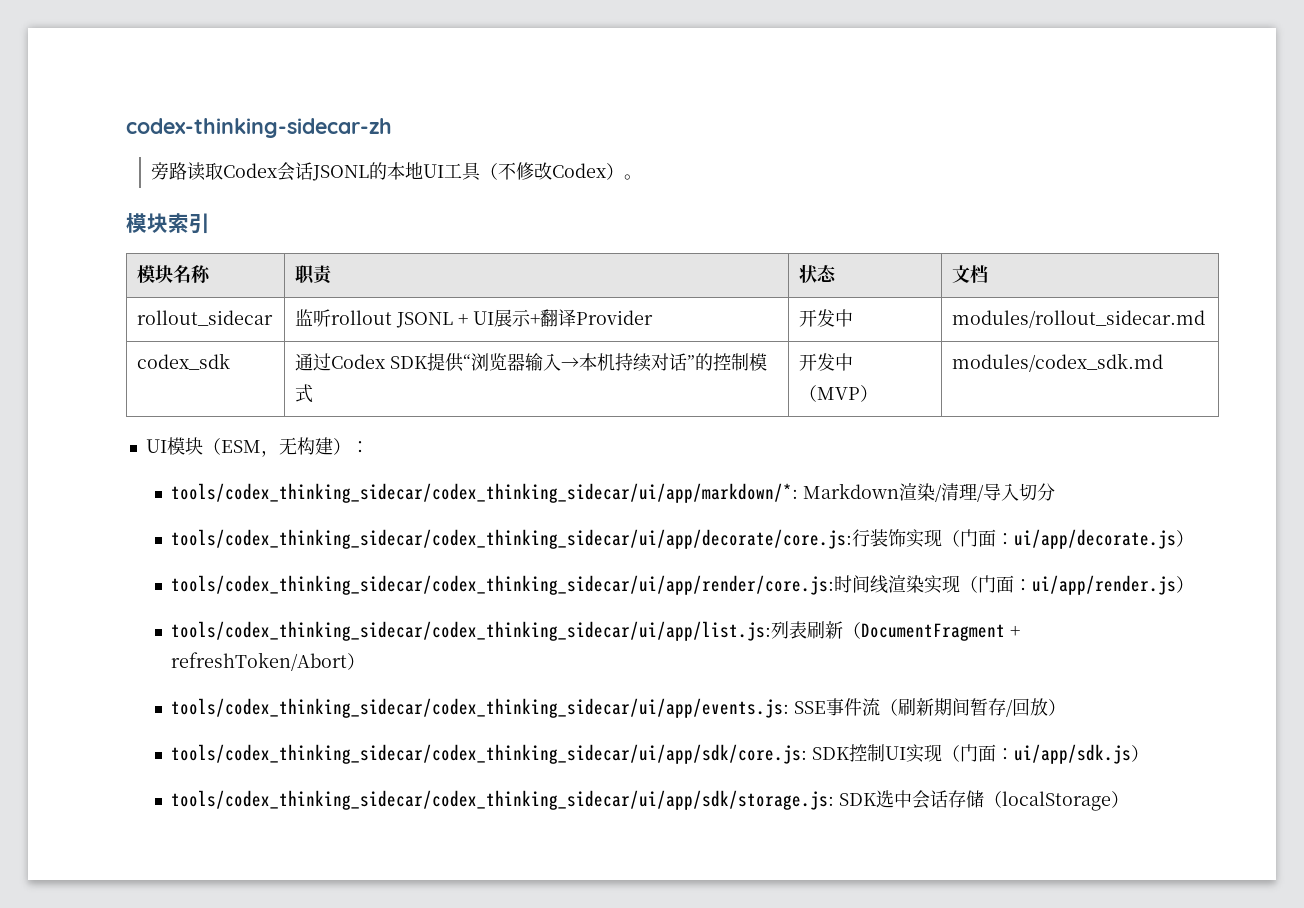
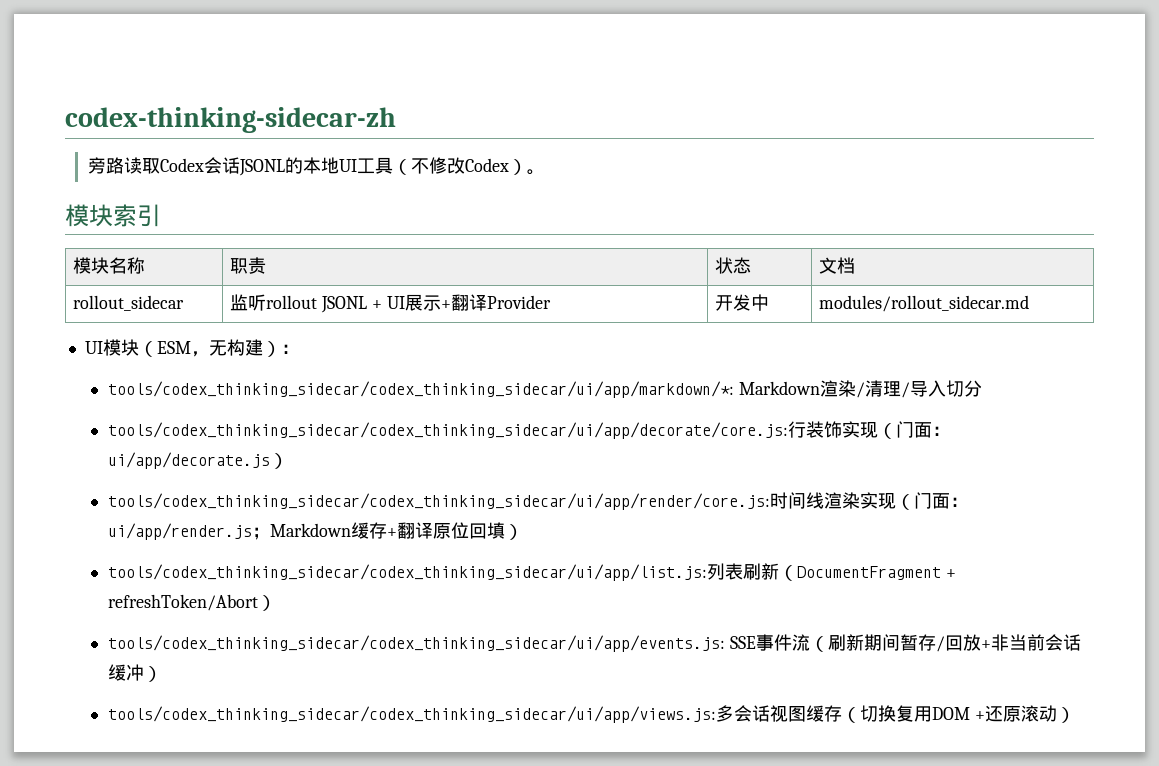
[137,353,231,370] [295,353,768,372] [295,384,314,403] [799,353,854,371] [799,385,879,402] [952,353,1164,372] // codex_sdk | 通过Codex SDK提供“浏览器输入→本机持续对话”的控制模式 | 开发中（MVP） | modules/codex_sdk.md -> (1030, 303) none
(1177, 585) none -> [251,522,505,540] ；Markdown缓存+翻译原位回填
[1048,699,1067,716] [171,744,1150,764] [171,790,1112,811] ） // tools/codex_thinking_sidecar/codex_thinking_sidecar/ui/app/sdk/core.js: SDK控制UI实现（门面：ui/app/sdk.js） // tools/codex_thinking_sidecar/codex_thinking_sidecar/ui/app/sdk/storage.js: SDK选中会话存储（localStorage -> [980,634,1081,651] [107,664,162,682] [107,705,1057,723] +非当前会话缓冲） // tools/codex_thinking_sidecar/codex_thinking_sidecar/ui/app/views.js:多会话视图缓存（切换复用DOM +还原滚动

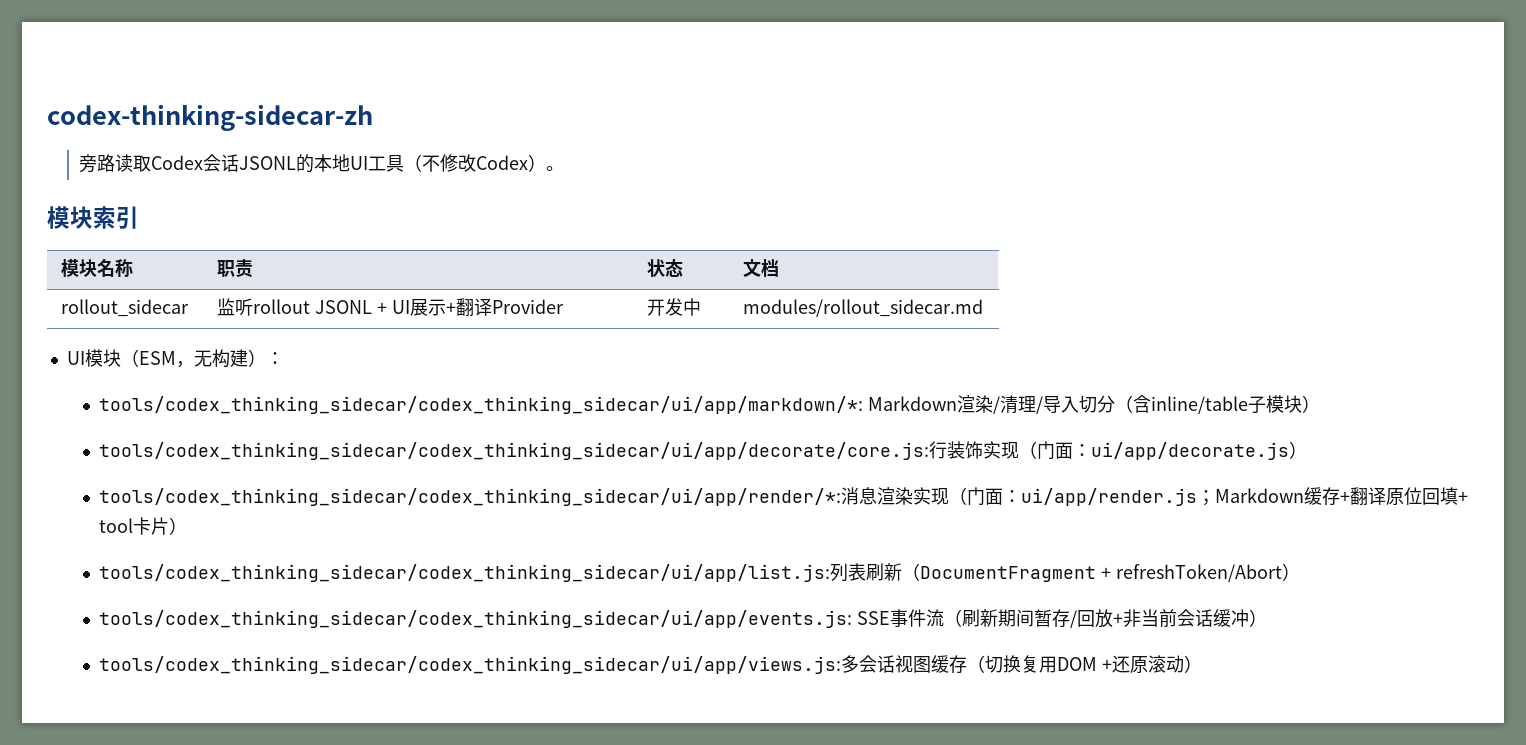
(982, 388) none -> [1114,395,1320,414] （含inline/table子模块）
[107,492,824,510] tools/codex_thinking_sidecar/codex_thinking_sidecar/ui/app/render/core.js:时间线 -> [99,487,878,506] tools/codex_thinking_sidecar/codex_thinking_sidecar/ui/app/render/*:消息
(505, 530) none -> [1458,491,1469,503] [99,517,170,535] + tool卡片

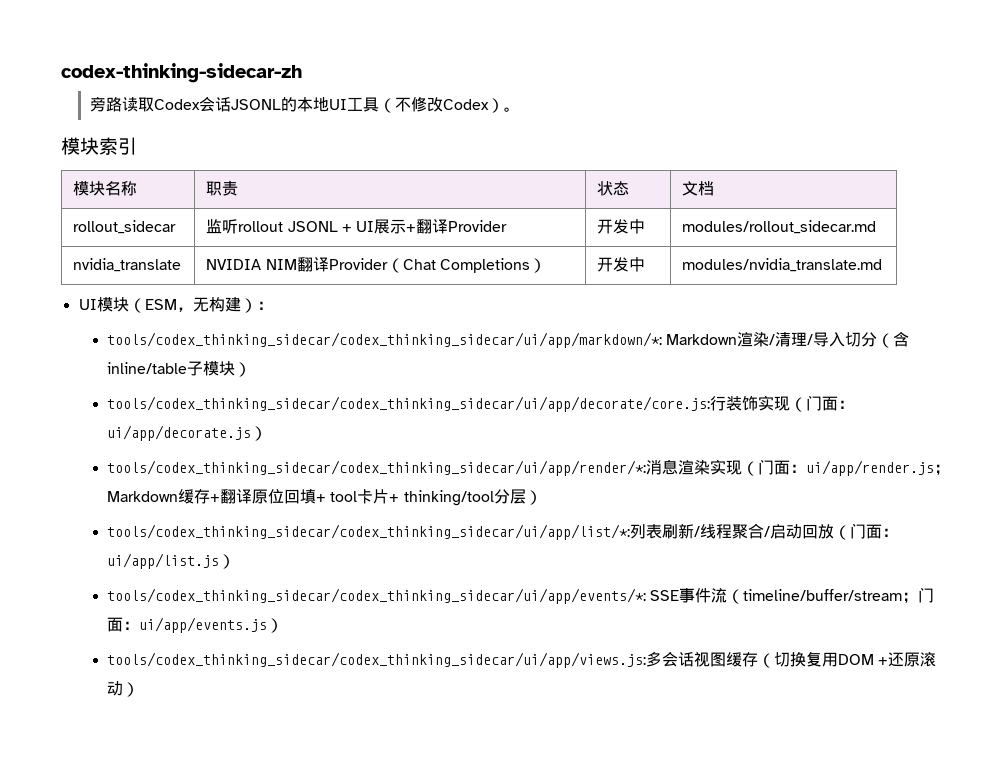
(984, 308) none -> [73,258,182,272] [206,257,547,273] [597,257,646,272] [682,258,883,272] // nvidia_translate | NVIDIA NIM翻译Provider（Chat Completions） | 开发中 | modules/nvidia_translate.md
[169,517,188,535] [99,564,831,582] ） // tools/codex_thinking_sidecar/codex_thinking_sidecar/ui/app/list.js: -> [389,489,542,506] [107,524,631,540] + thinking/tool分层） // tools/codex_thinking_sidecar/codex_thinking_sidecar/ui/app/list/*:
[902,563,1300,582] [99,610,853,628] （DocumentFragment + refreshToken/Abort） // tools/codex_thinking_sidecar/codex_thinking_sidecar/ui/app/events.js: -> [694,523,899,540] [107,553,236,569] [107,588,647,604] /线程聚合/启动回放（门面：ui/app/list.js） // tools/codex_thinking_sidecar/codex_thinking_sidecar/ui/app/events/*:
[961,609,1249,628] 刷新期间暂存/回放+非当前会话缓冲 -> [743,587,935,604] [107,617,268,633] timeline/buffer/stream；门面：ui/app/events.js

